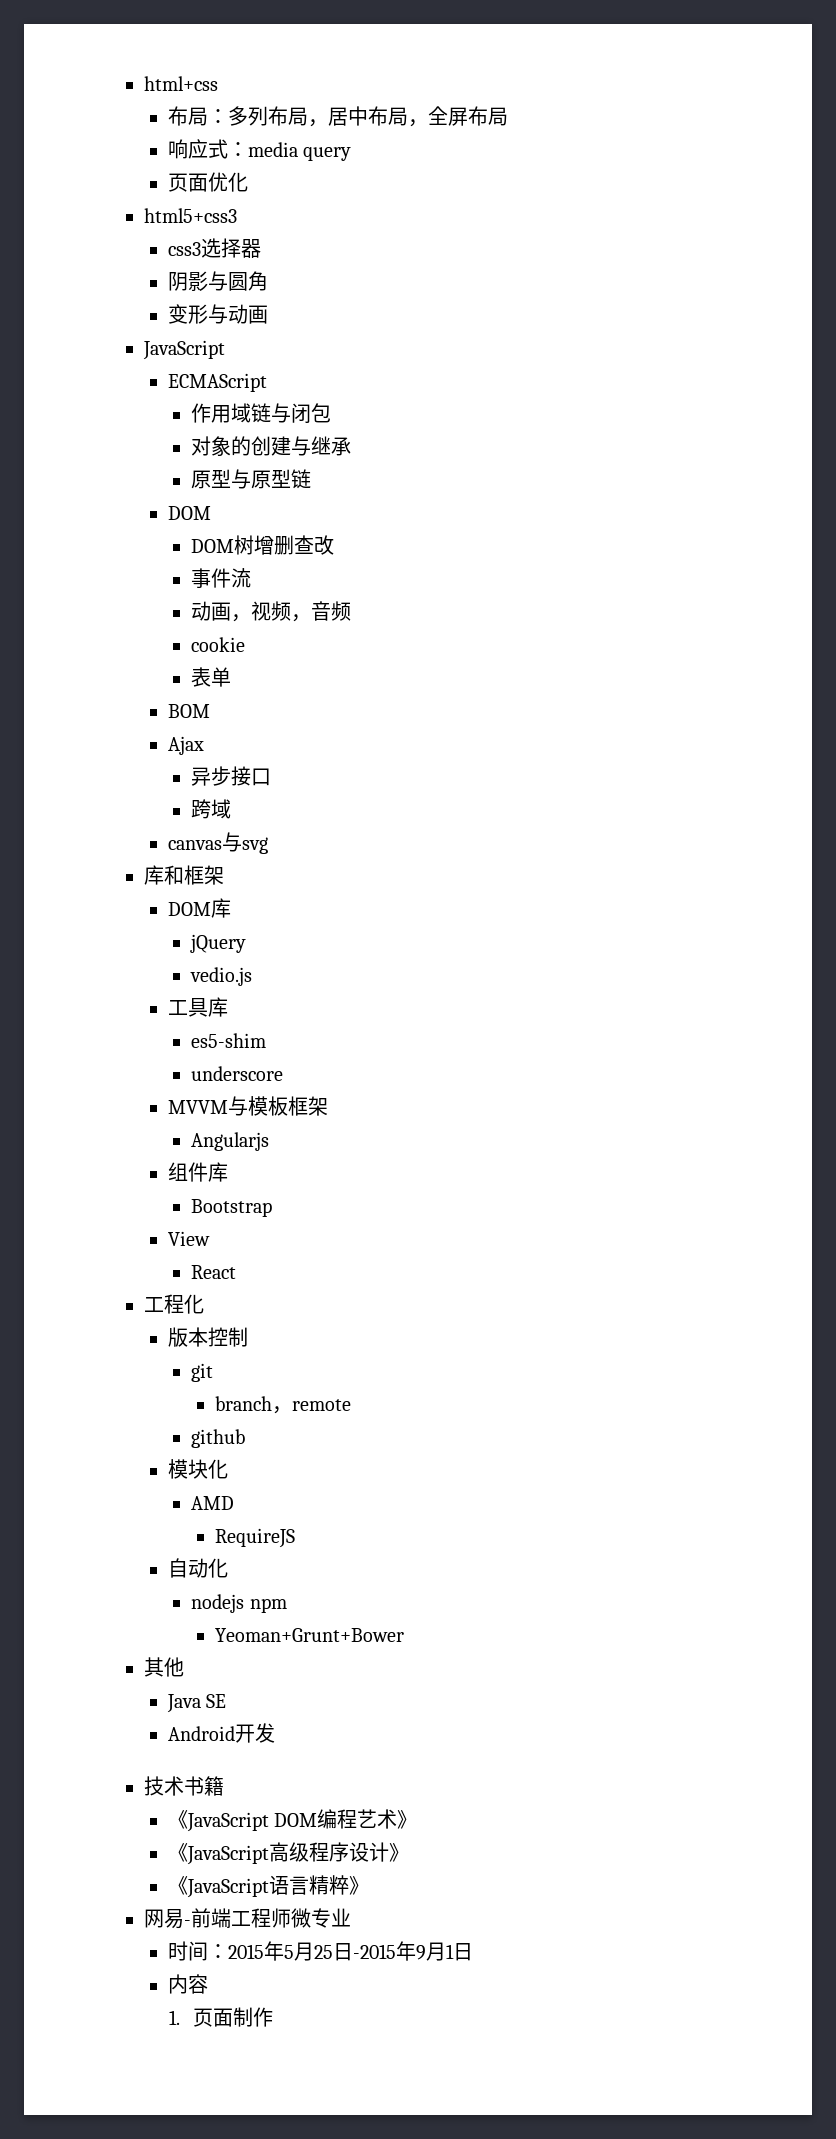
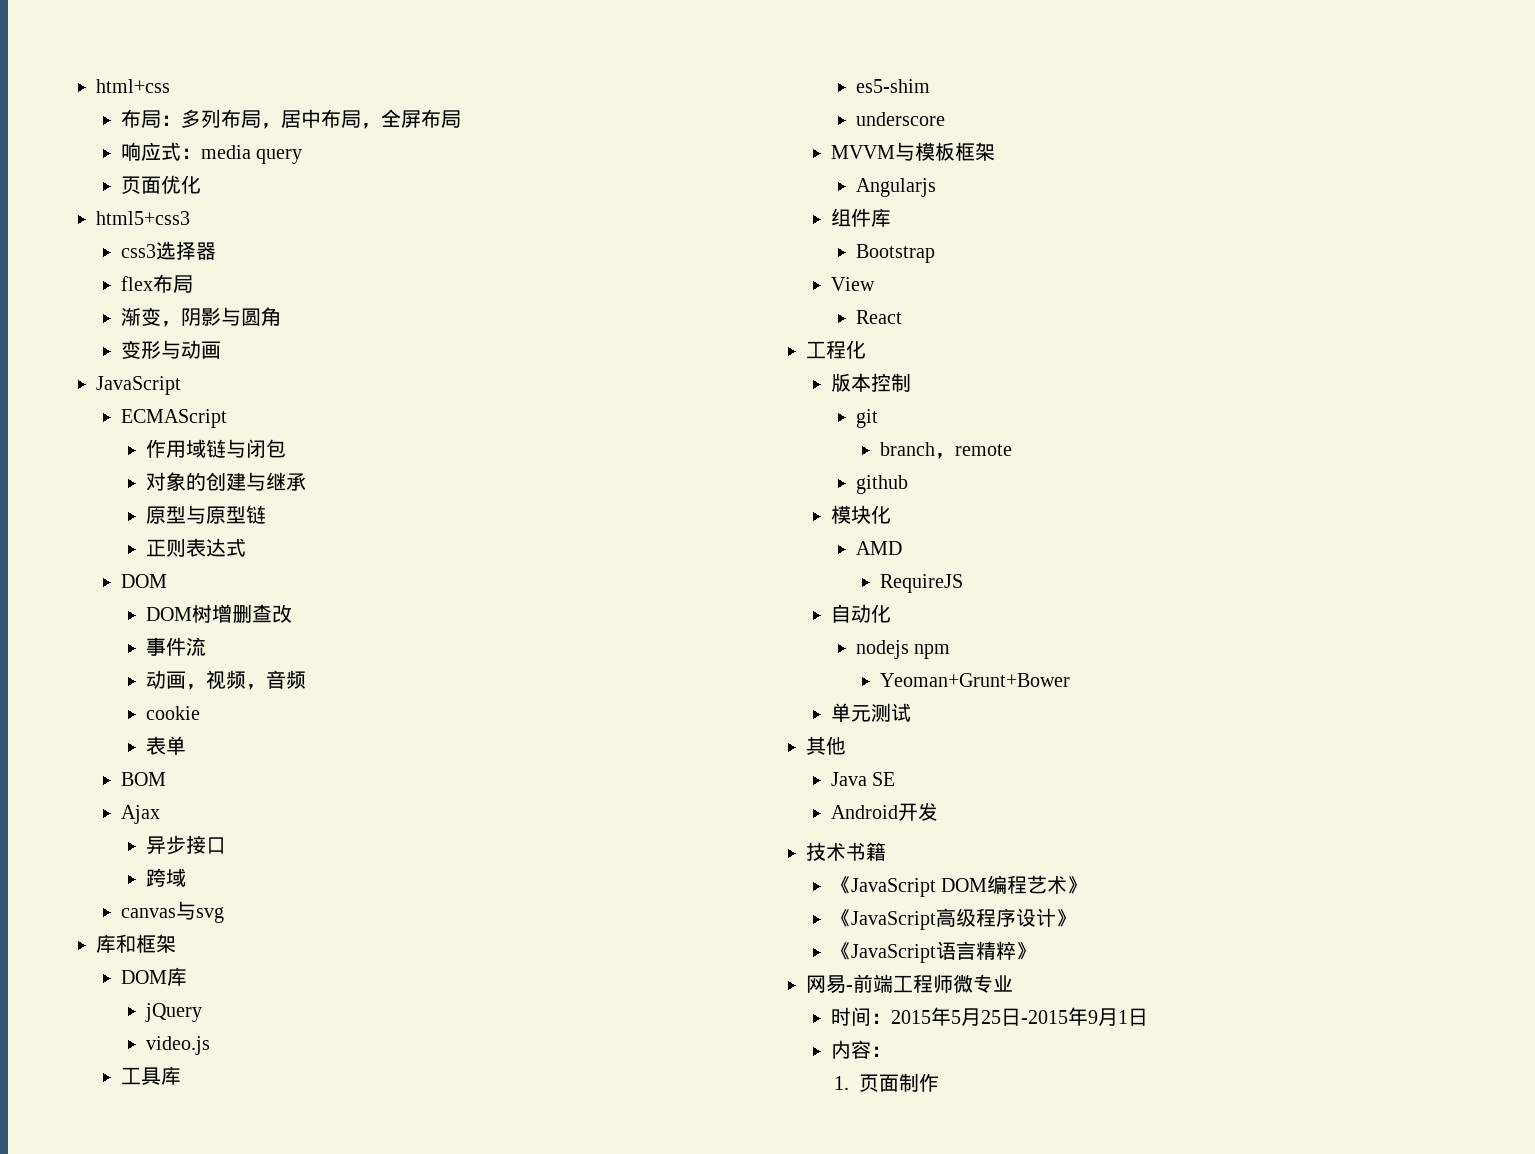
(261, 248) none -> [120,274,193,293] [120,307,181,327] flex布局 // 渐变，
(312, 479) none -> [145,538,246,557] // 正则表达式
[190,967,253,986] vedio.js -> [145,1036,210,1055] video.js
(405, 1635) none -> [830,703,911,722] // 单元测试
(208, 1984) none -> [870,1046,891,1057] ：

